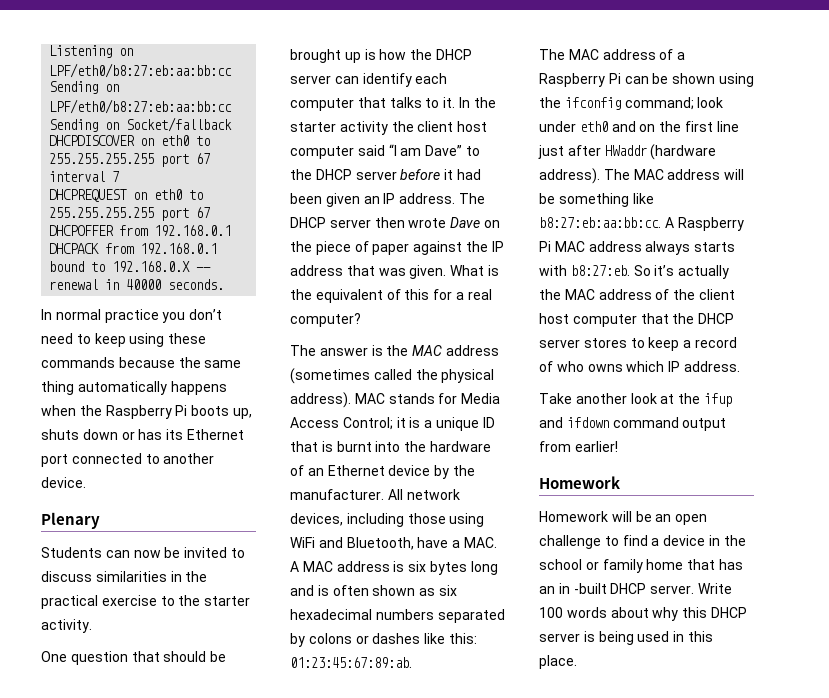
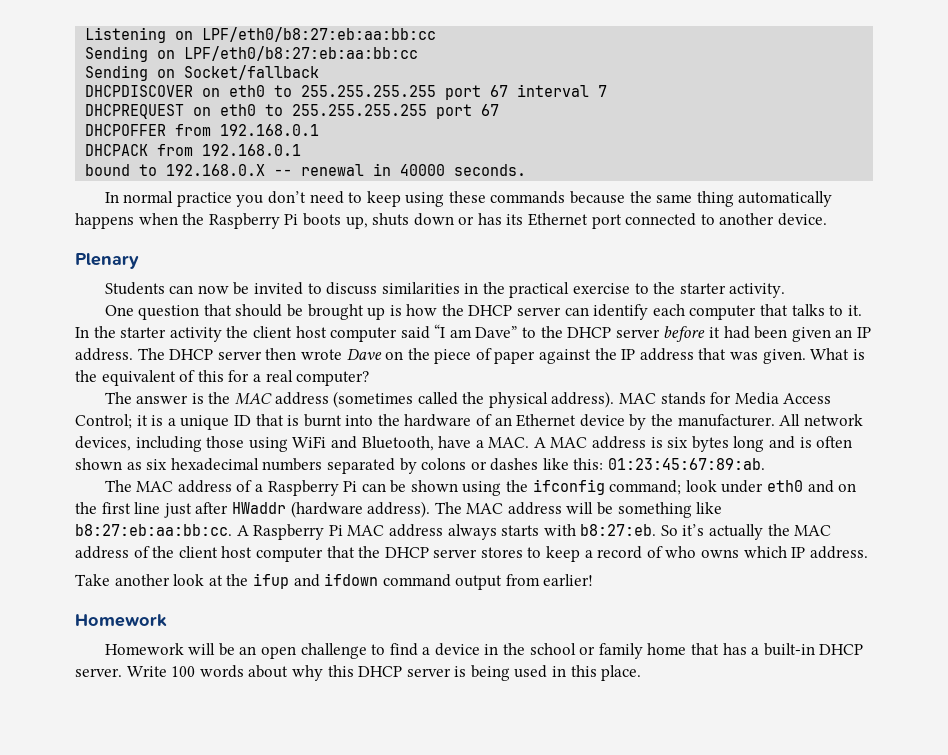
[539,583,607,594] an in -built -> [751,643,815,656] a built-in

